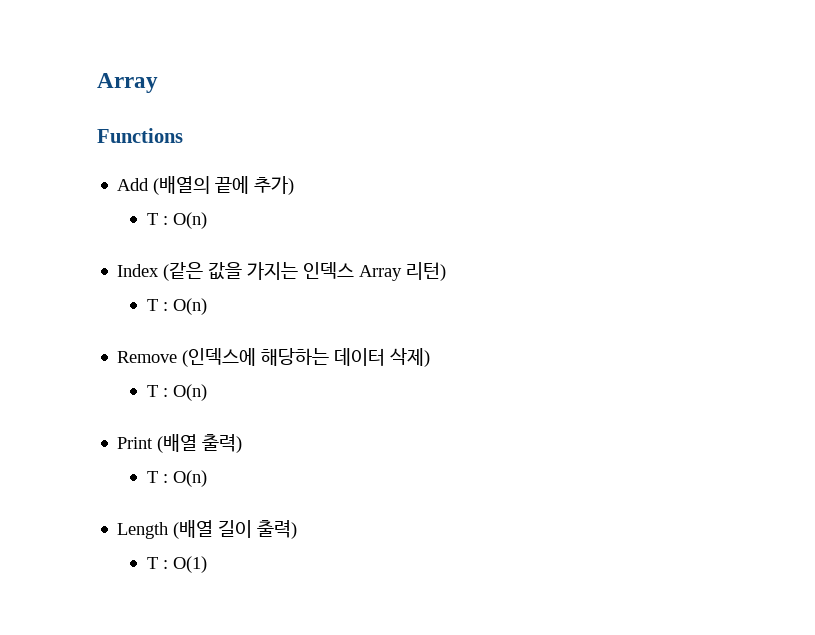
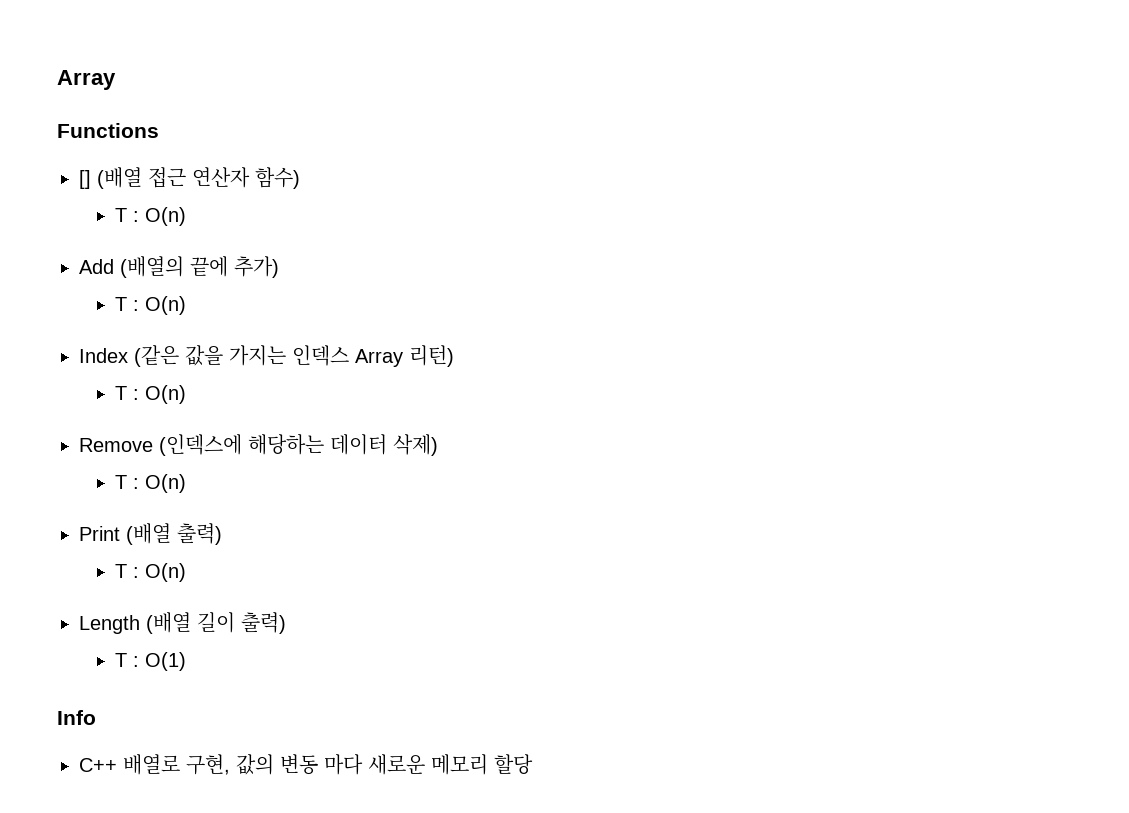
(183, 135) none -> [79,167,300,189] [114,207,186,226] // [] (배열 접근 연산자 함수) // T : O(n)
(207, 564) none -> [57,710,96,725] [79,754,533,775] // Info // C++ 배열로 구현, 값의 변동 마다 새로운 메모리 할당

